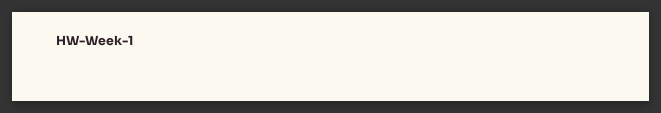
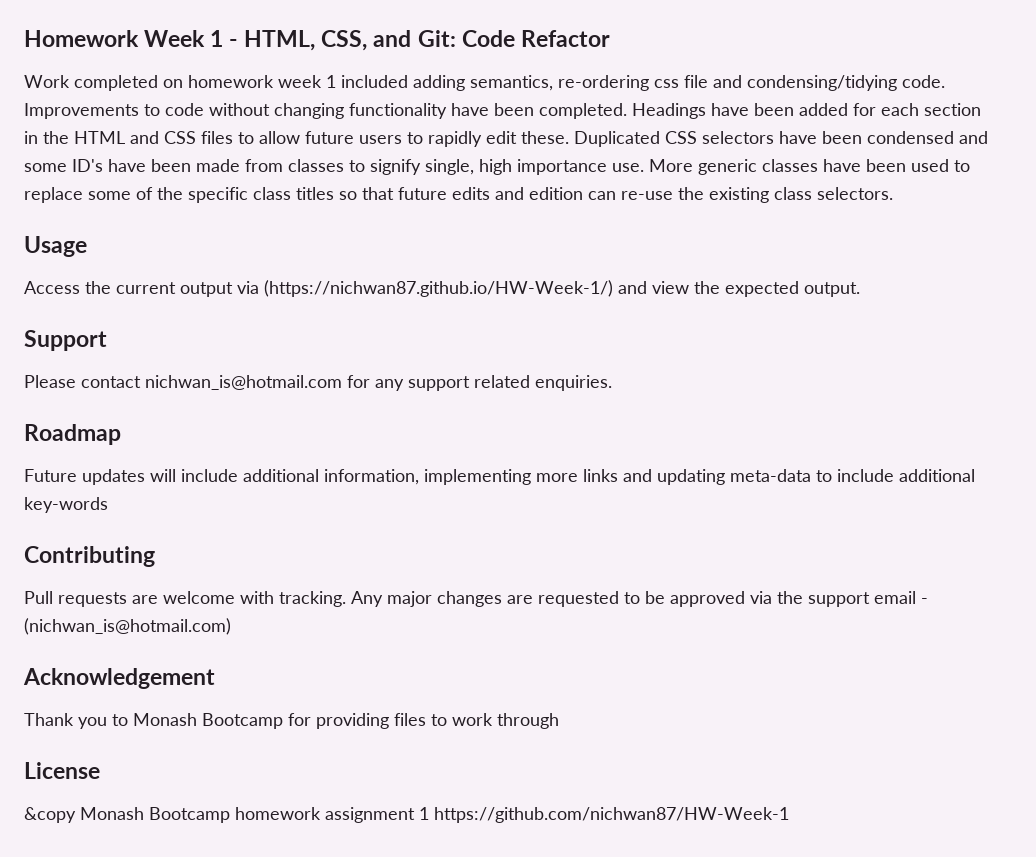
[56,35,133,46] HW-Week-1 -> [24,30,610,51] [24,75,945,91] [24,103,981,119] [24,131,988,147] [24,159,970,175] [24,187,893,203] [24,236,87,257] [24,280,860,297] [24,330,107,351] [24,375,612,391] [24,424,121,445] [24,469,975,485] [24,497,108,513] [24,546,155,567] [24,591,928,607] [24,618,231,635] [23,668,215,689] [24,713,559,729] [24,762,100,779] [24,807,789,823] Homework Week 1 - HTML, CSS, and Git: Code Refactor // Work completed on homework week 1 included adding semantics, re-ordering css file and condensing/tidying code. Improvements to code without changing functionality have been completed. Headings have been added for each section in the HTML and CSS files to allow future users to rapidly edit these. Duplicated CSS selectors have been condensed and some ID's have been made from classes to signify single, high importance use. More generic classes have been used to replace some of the specific class titles so that future edits and edition can re-use the existing class selectors. // Usage // Access the current output via (https://nichwan87.github.io/HW-Week-1/) and view the expected output. // Support // Please contact nichwan_is@hotmail.com for any support related enquiries. // Roadmap // Future updates will include additional information, implementing more links and updating meta-data to include additional key-words // Contributing // Pull requests are welcome with tracking. Any major changes are requested to be approved via the support email - (nichwan_is@hotmail.com) // Acknowledgement // Thank you to Monash Bootcamp for providing files to work through // License // &copy Monash Bootcamp homework assignment 1 https://github.com/nichwan87/HW-Week-1

